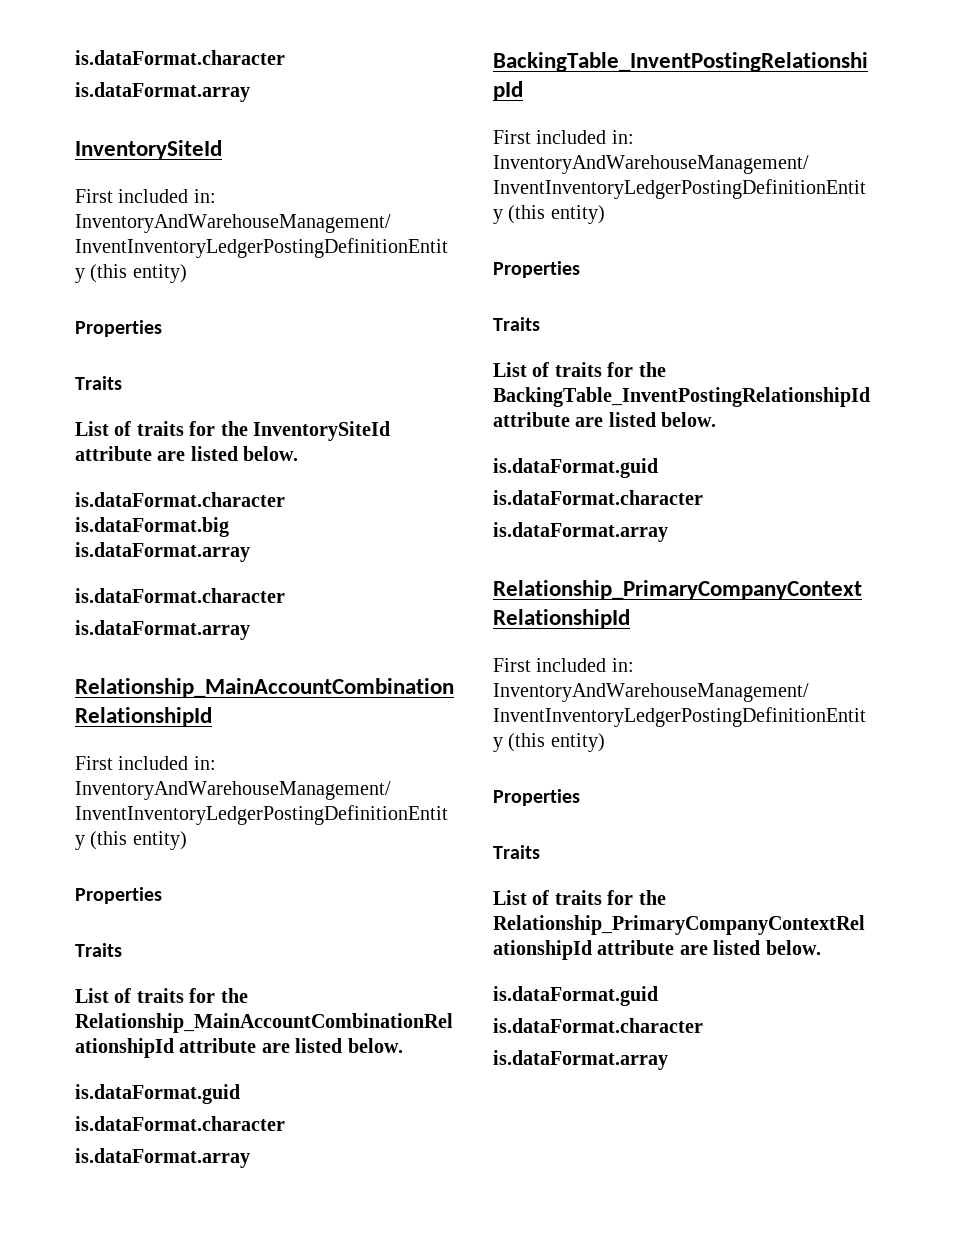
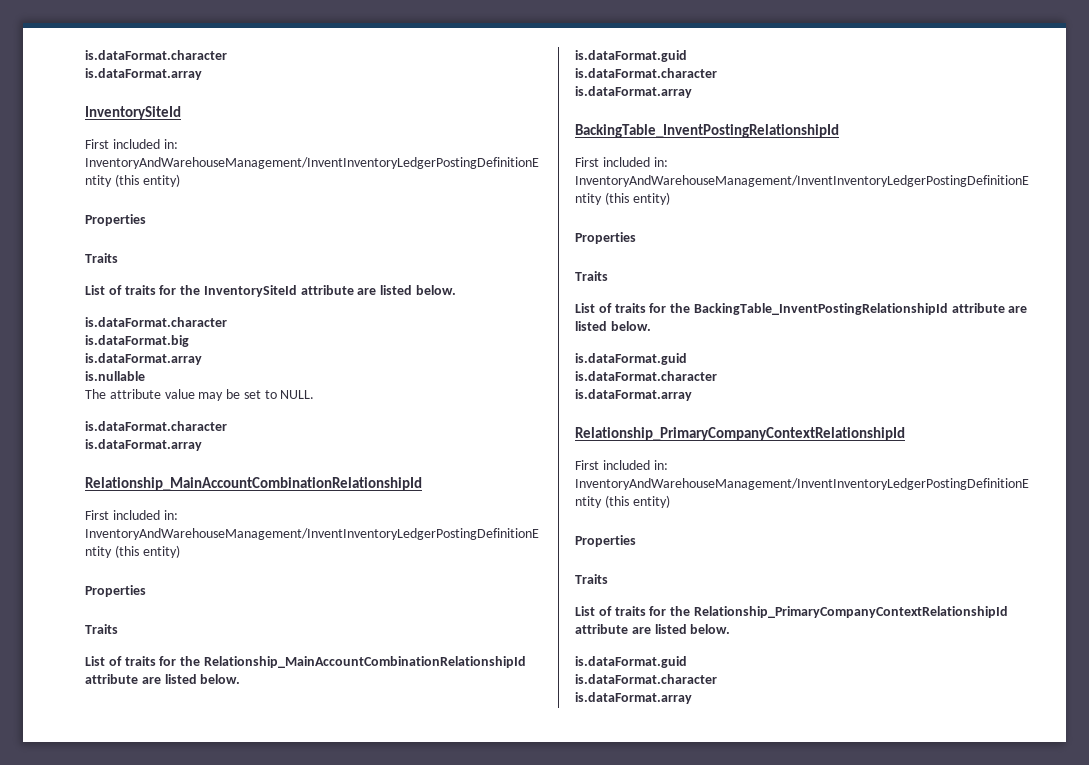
(250, 552) none -> [85,371,145,381] [85,389,315,401] // is.nullable // The attribute value may be set to NULL.

